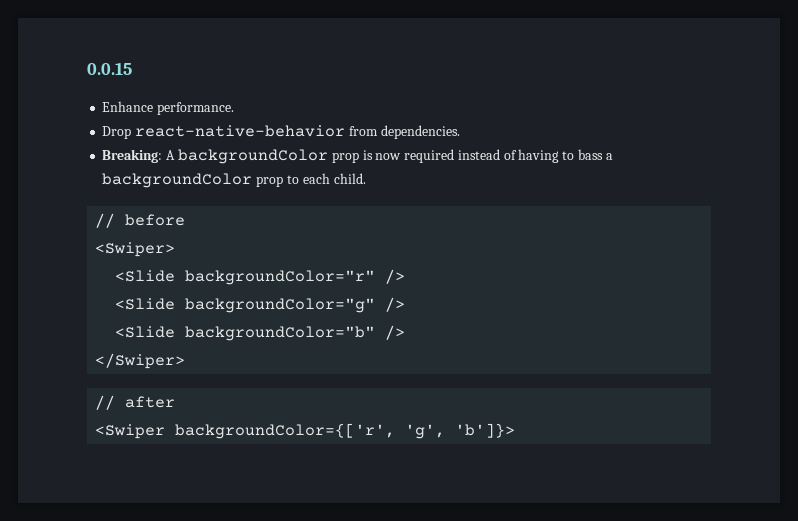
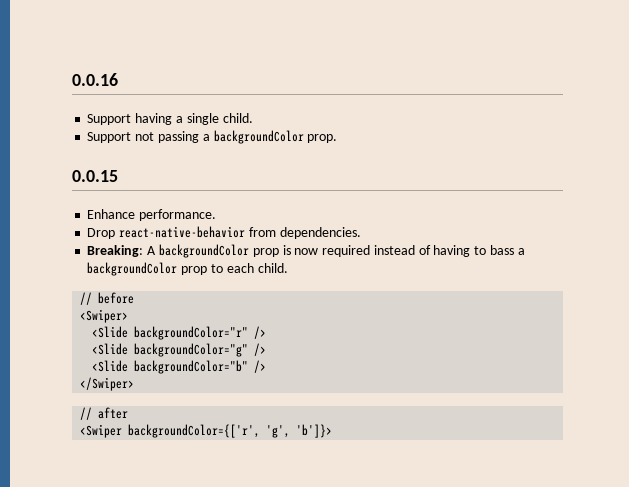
(87, 68) none -> [72,73,118,86] [87,113,253,125] [87,130,338,144] 0.0.16 // Support having a single child. // Support not passing a backgroundColor prop. //

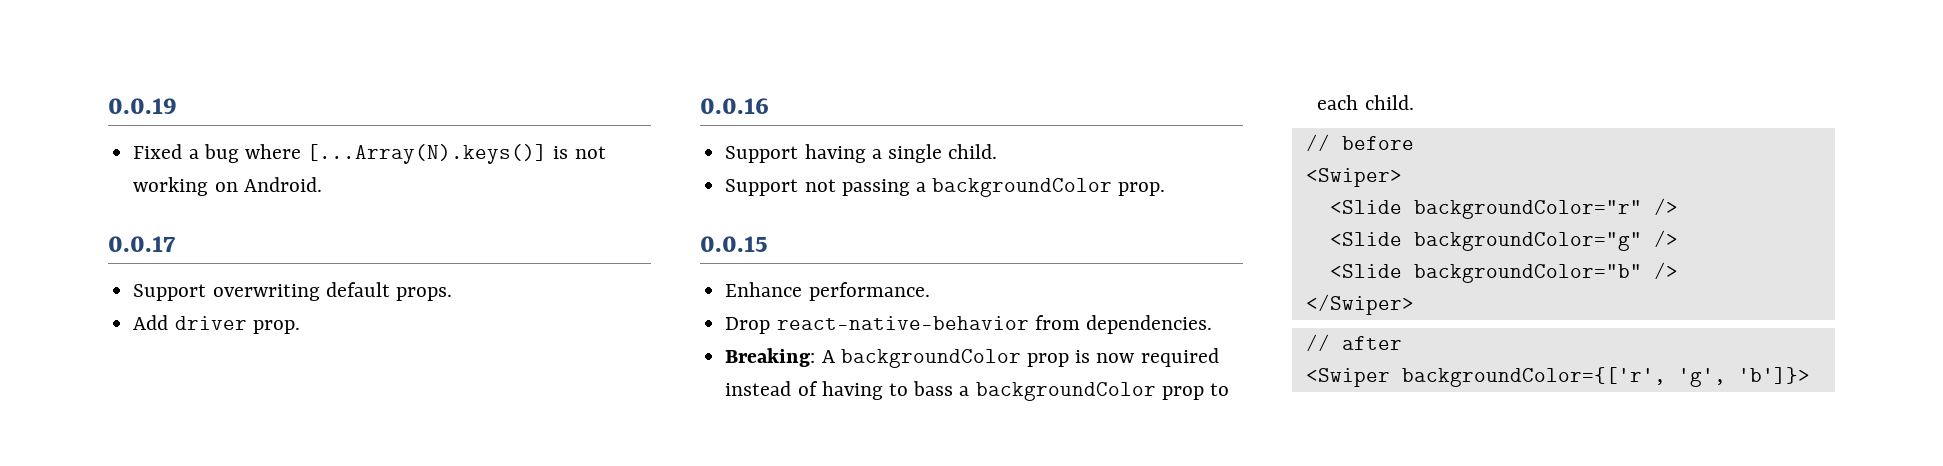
(72, 79) none -> [108,98,177,114] [133,144,606,164] [133,177,322,196] [108,236,176,252] [133,282,452,301] [133,315,300,334] 0.0.19 // Fixed a bug where [...Array(N).keys()] is not working on Android. // 0.0.17 // Support overwriting default props. // Add driver prop. //

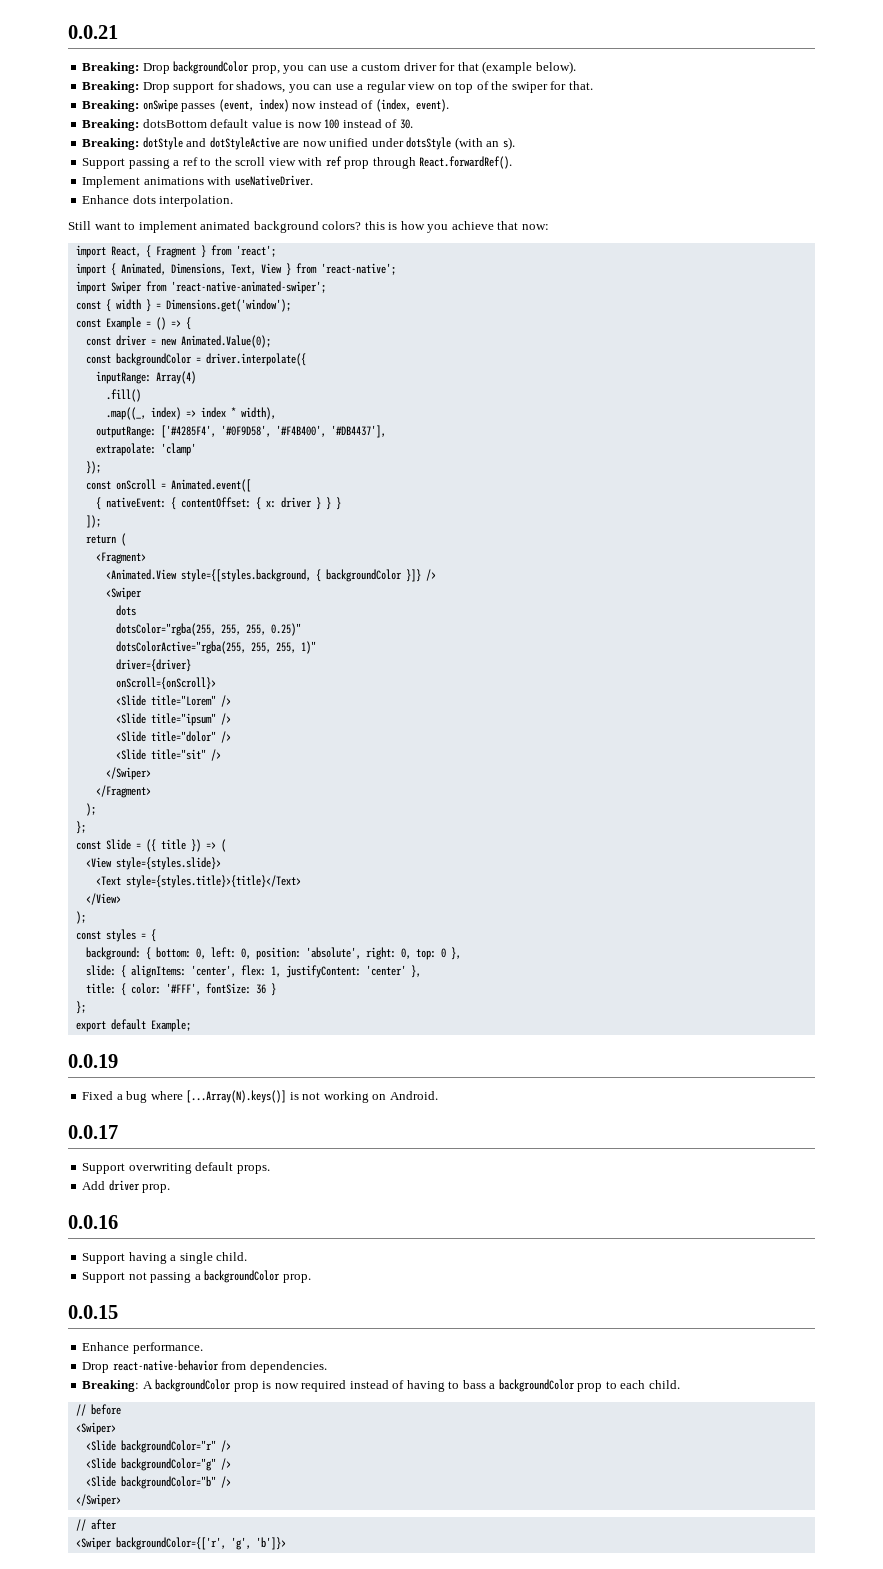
(108, 106) none -> [68,25,118,39] [82,61,576,74] [82,81,593,93] [82,99,449,112] [82,119,413,131] [82,137,515,150] [82,156,513,169] [82,175,313,188] [82,195,234,207] [68,221,549,233] [75,245,276,258] [75,263,396,276] [75,281,326,294] [75,299,291,312] [75,317,191,330] [85,335,271,348] [85,353,306,366] [95,371,196,384] [105,389,141,402] [105,407,276,420] [95,425,386,438] [95,443,196,456] [85,461,101,474] [85,479,251,492] [95,497,341,510] [85,515,101,528] [85,533,126,546] [95,552,146,564] [105,569,436,582] [105,587,142,600] [115,605,136,616] [115,623,301,636] [115,641,316,654] [115,659,191,672] [115,677,216,690] [115,695,231,707] [115,713,231,726] [115,731,231,743] [115,749,221,761] [105,767,151,780] [95,785,151,798] [85,803,96,816] [75,821,86,834] [75,839,226,852] [85,857,221,870] [95,875,301,888] [85,893,121,905] [75,911,86,924] [75,929,156,942] [85,947,461,960] [85,965,421,978] [85,983,276,996] [75,1001,86,1014] [75,1019,191,1032] 0.0.21 // Breaking: Drop backgroundColor prop, you can use a custom driver for that (example below). // Breaking: Drop support for shadows, you can use a regular view on top of the swiper for that. // Breaking: onSwipe passes (event, index) now instead of (index, event). // Breaking: dotsBottom default value is now 100 instead of 30. // Breaking: dotStyle and dotStyleActive are now unified under dotsStyle (with an s). // Support passing a ref to the scroll view with ref prop through React.forwardRef(). // Implement animations with useNativeDriver. // Enhance dots interpolation. // Still want to implement animated background colors? this is how you achieve that now: // import React, { Fragment } from 'react'; // import { Animated, Dimensions, Text, View } from 'react-native'; // import Swiper from 'react-native-animated-swiper'; // const { width } = Dimensions.get('window'); // const Example = () => { // const driver = new Animated.Value(0); // const backgroundColor = driver.interpolate({ // inputRange: Array(4) // .fill() // .map((_, index) => index * width), // outputRange: ['#4285F4', '#0F9D58', '#F4B400', '#DB4437'], // extrapolate: 'clamp' // }); // const onScroll = Animated.event([ // { nativeEvent: { contentOffset: { x: driver } } } // ]); // return ( // <Fragment> // <Animated.View style={[styles.background, { backgroundColor }]} /> // <Swiper // dots // dotsColor="rgba(255, 255, 255, 0.25)" // dotsColorActive="rgba(255, 255, 255, 1)" // driver={driver} // onScroll={onScroll}> // <Slide title="Lorem" /> // <Slide title="ipsum" /> // <Slide title="dolor" /> // <Slide title="sit" /> // </Swiper> // </Fragment> // ); // }; // const Slide = ({ title }) => ( // <View style={styles.slide}> // <Text style={styles.title}>{title}</Text> // </View> // ); // const styles = { // background: { bottom: 0, left: 0, position: 'absolute', right: 0, top: 0 }, // slide: { alignItems: 'center', flex: 1, justifyContent: 'center' }, // title: { color: '#FFF', fontSize: 36 } // }; // export default Example; //

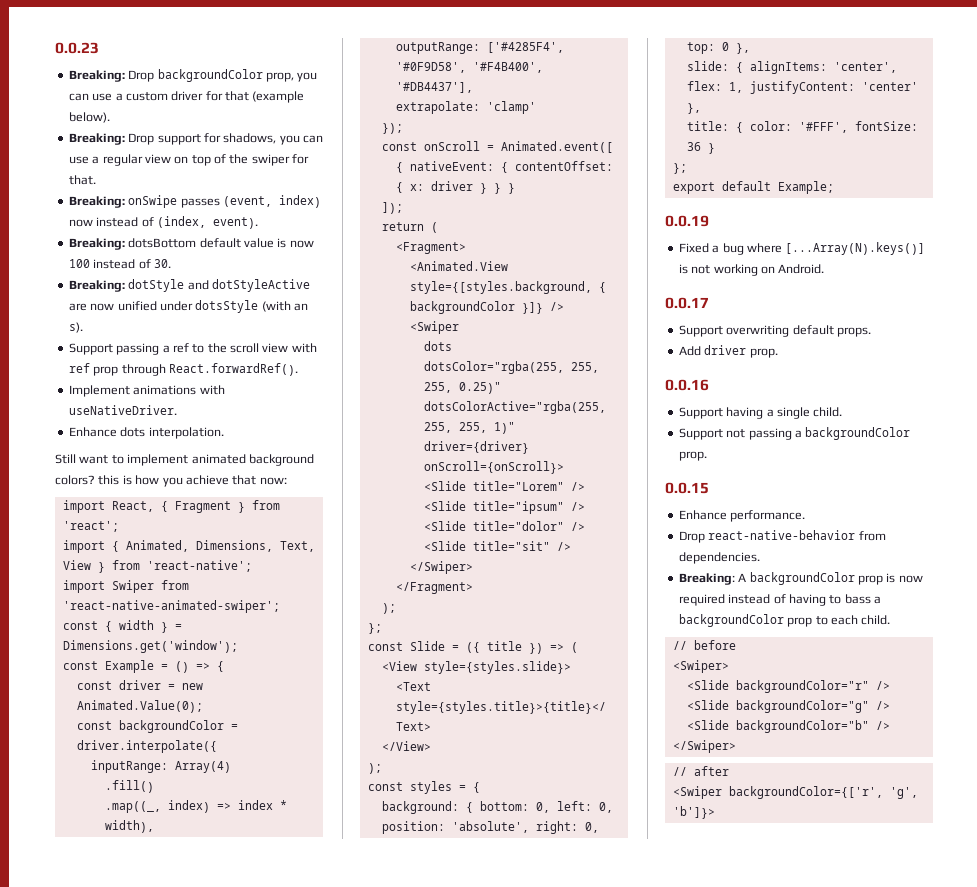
[68,25,118,39] 0.0.21 -> [55,42,99,54] 0.0.23

